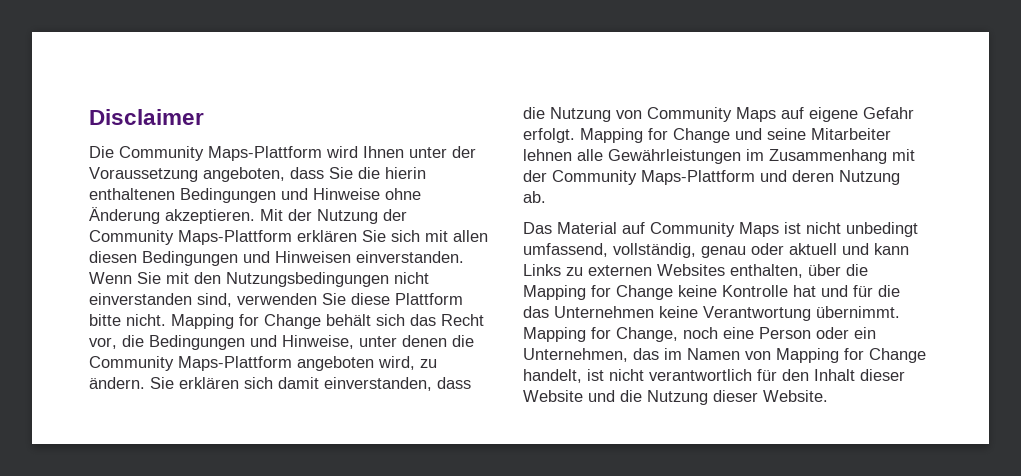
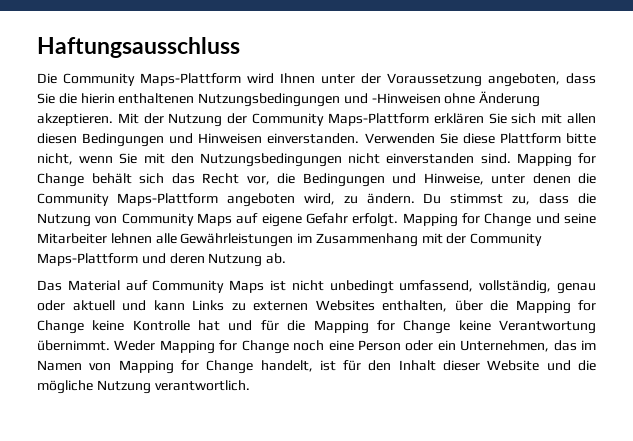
[89,109,204,125] Disclaimer -> [37,37,240,58] Haftungsausschluss
[180,188,380,203] Bedingungen und Hinweise -> [198,93,441,107] Nutzungsbedingungen und -Hinweisen
[89,272,132,284] Wenn -> [364,133,596,144] [37,153,114,165] Verwenden Sie diese Plattform bitte nicht, wenn
[197,293,463,307] [89,314,166,326] sind, verwenden Sie diese Plattform bitte nicht. -> [480,153,511,164] sind.
[150,377,432,391] Sie erklären sich damit einverstanden, -> [423,193,531,205] Du stimmst zu,
[523,306,654,318] das Unternehmen -> [313,320,451,334] Mapping for Change
[523,327,678,342] Mapping for Change, -> [114,340,289,354] Weder Mapping for Change
[609,369,752,381] nicht verantwortlich -> (336, 365) none
[647,390,828,405] Nutzung dieser Website. -> [37,380,250,394] mögliche Nutzung verantwortlich.

